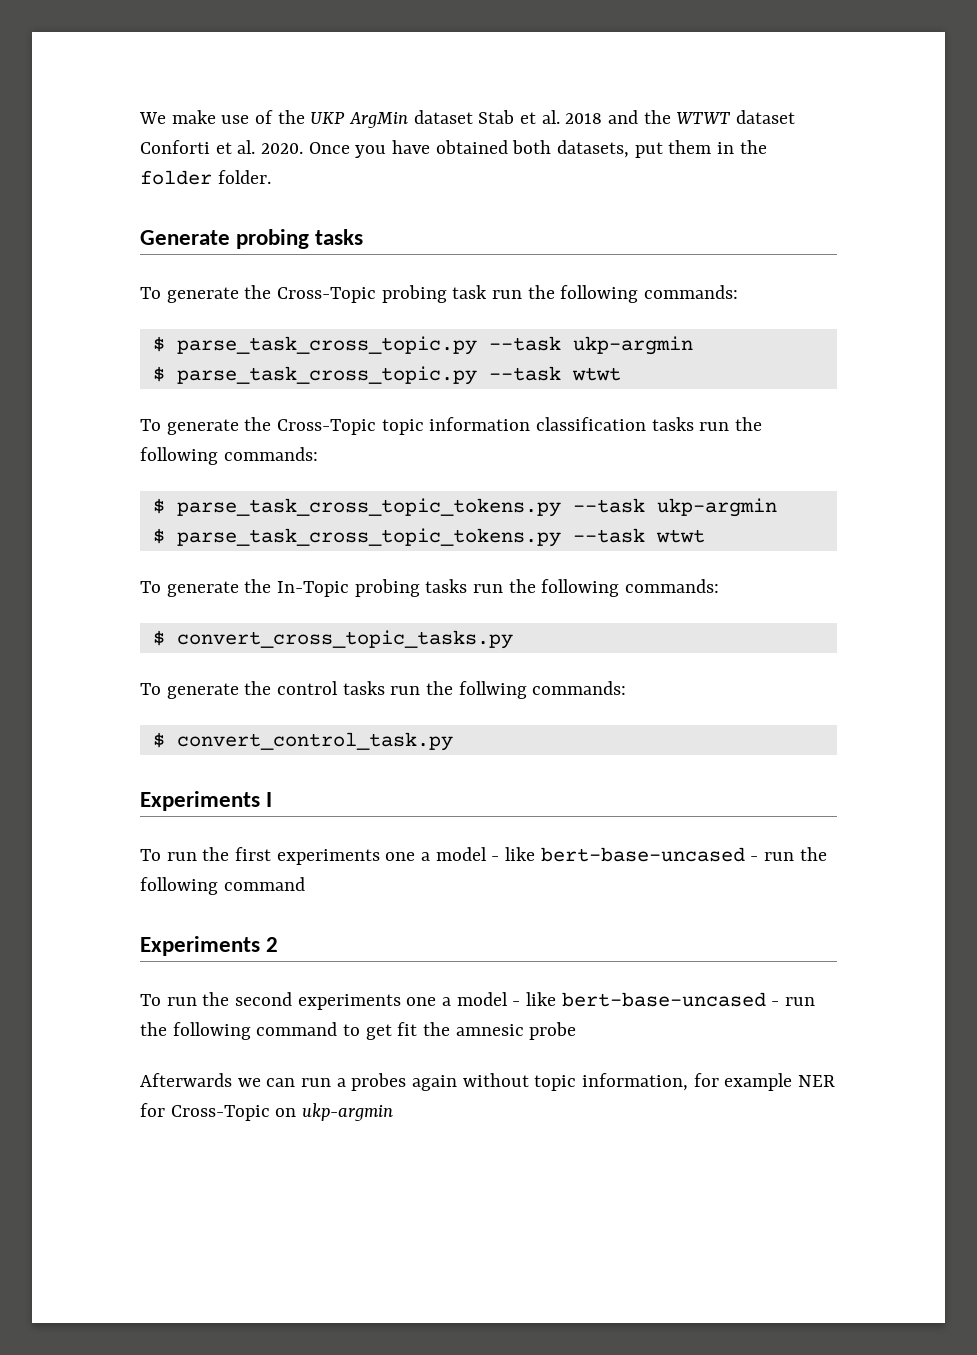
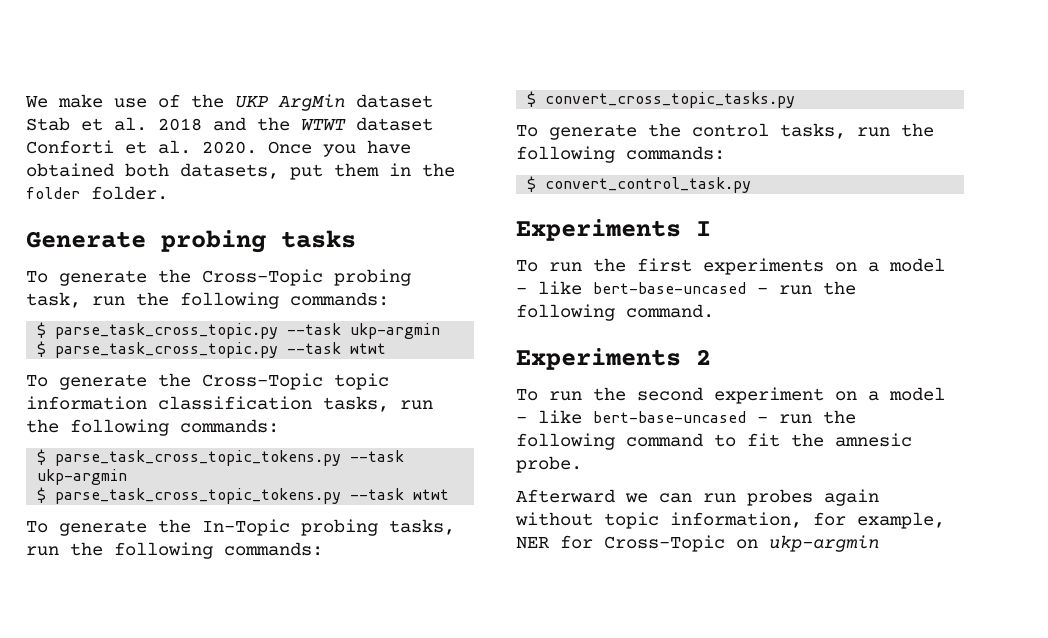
[452,285,488,299] task -> [26,292,81,308] task,
[651,417,694,431] tasks -> [323,396,389,412] tasks,
[425,579,468,593] tasks -> [389,519,455,535] tasks,
[342,681,527,699] tasks run the follwing -> [780,123,934,139] [516,146,615,163] tasks, run the following
[385,847,827,862] [140,877,305,895] one a model - like bert-base-uncased - run the following command -> [835,258,945,272] [516,281,856,295] [516,304,714,321] on a model - like bert-base-uncased - run the following command.
[297,994,437,1010] experiments one -> [714,387,857,404] experiment on
[365,1024,392,1040] get -> (736, 440) none
[529,1022,577,1040] [140,1073,232,1087] probe // Afterwards -> [516,456,582,473] [516,489,615,503] probe. // Afterward
[336,1078,346,1087] a -> (736, 498) none
[724,1073,793,1091] example -> [857,512,945,529] example,

